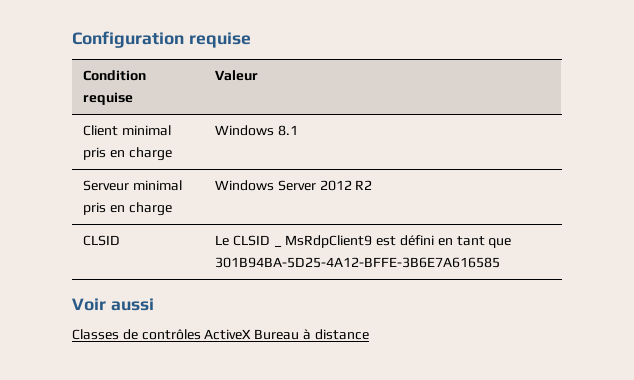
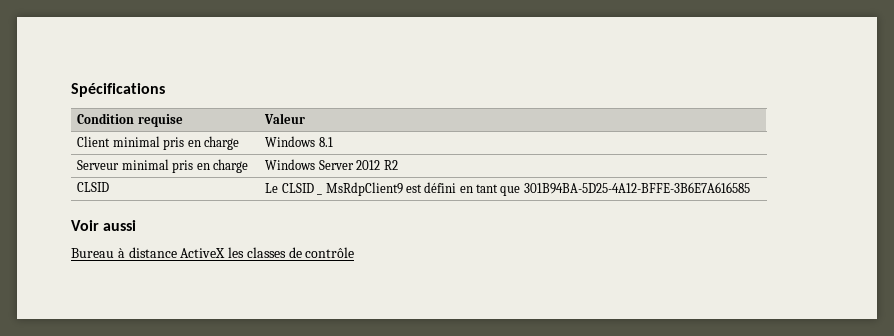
[72,31,251,48] Configuration requise -> [71,83,165,97] Spécifications
[72,329,369,340] Classes de contrôles ActiveX Bureau à distance -> [71,247,355,258] Bureau à distance ActiveX les classes de contrôle

